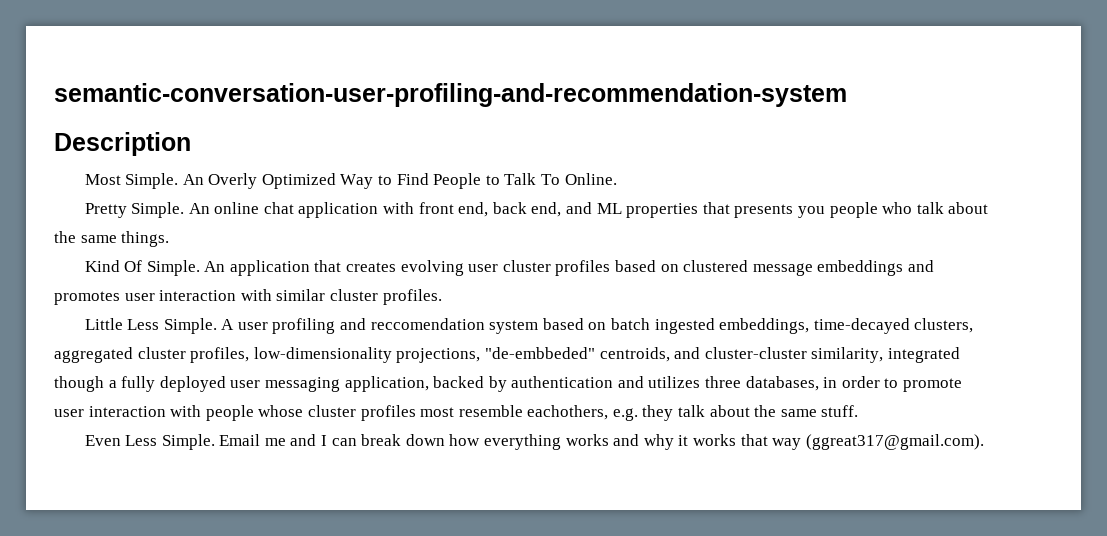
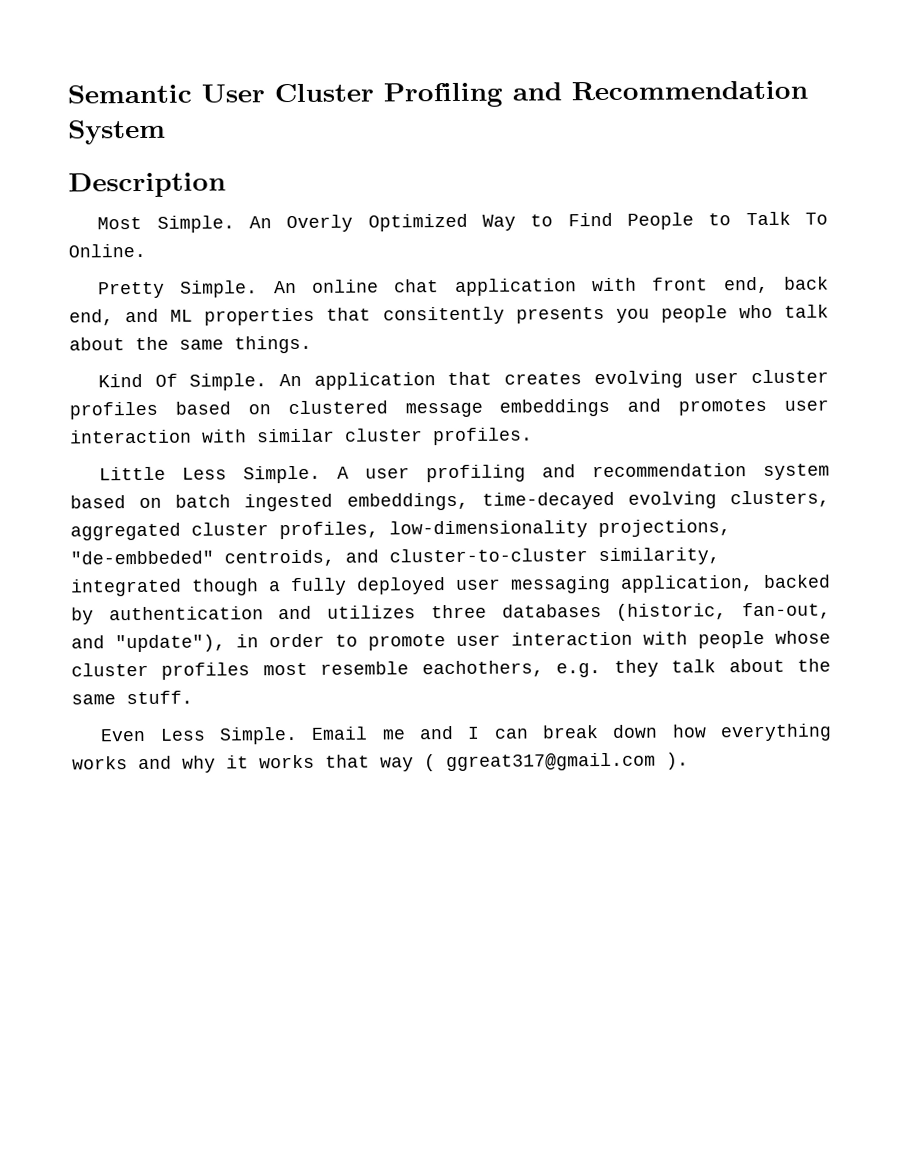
[54,83,847,107] semantic-conversation-user-profiling-and-recommendation-system -> [67,80,808,108] [68,119,166,145] Semantic User Cluster Profiling and Recommendation System
(730, 208) none -> [382,306,505,325] consitently
[370,318,485,330] reccomendation -> [592,463,748,478] recommendation
(910, 326) none -> [627,491,717,509] evolving
[704,347,807,359] cluster-cluster -> [389,548,588,563] cluster-to-cluster
[745,376,819,391] databases, -> [501,602,831,621] [71,634,226,653] databases (historic, fan-out, and "update"),
[805,434,984,450] (ggreat317@gmail.com). -> [424,752,689,772] ( ggreat317@gmail.com ).

